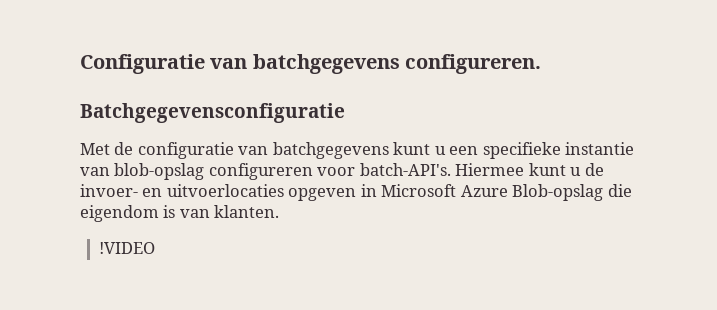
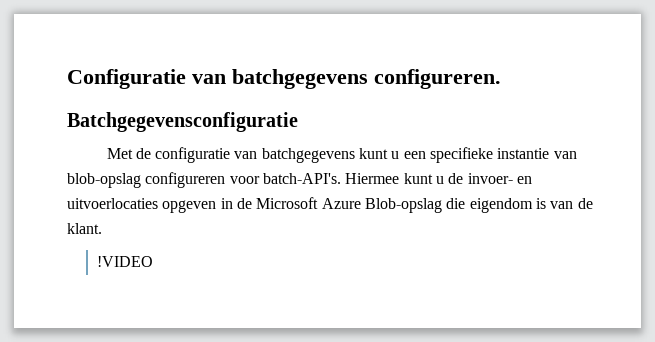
(377, 190) none -> [236,198,252,209] de
[214,205,280,218] klanten. -> [577,198,593,209] [67,223,102,234] de klant.

